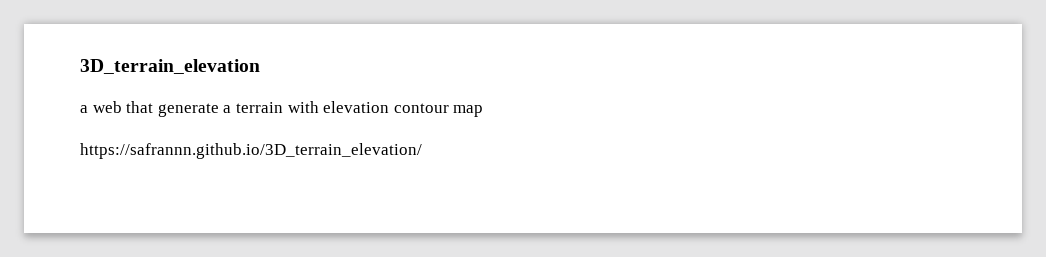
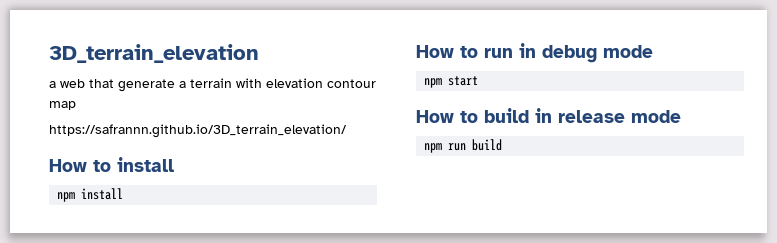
(422, 151) none -> [49,157,174,172] [57,188,124,202] [416,43,653,63] [424,76,479,88] [416,108,681,123] [424,139,503,153] // How to install // npm install // How to run in debug mode // npm start // How to build in release mode // npm run build

